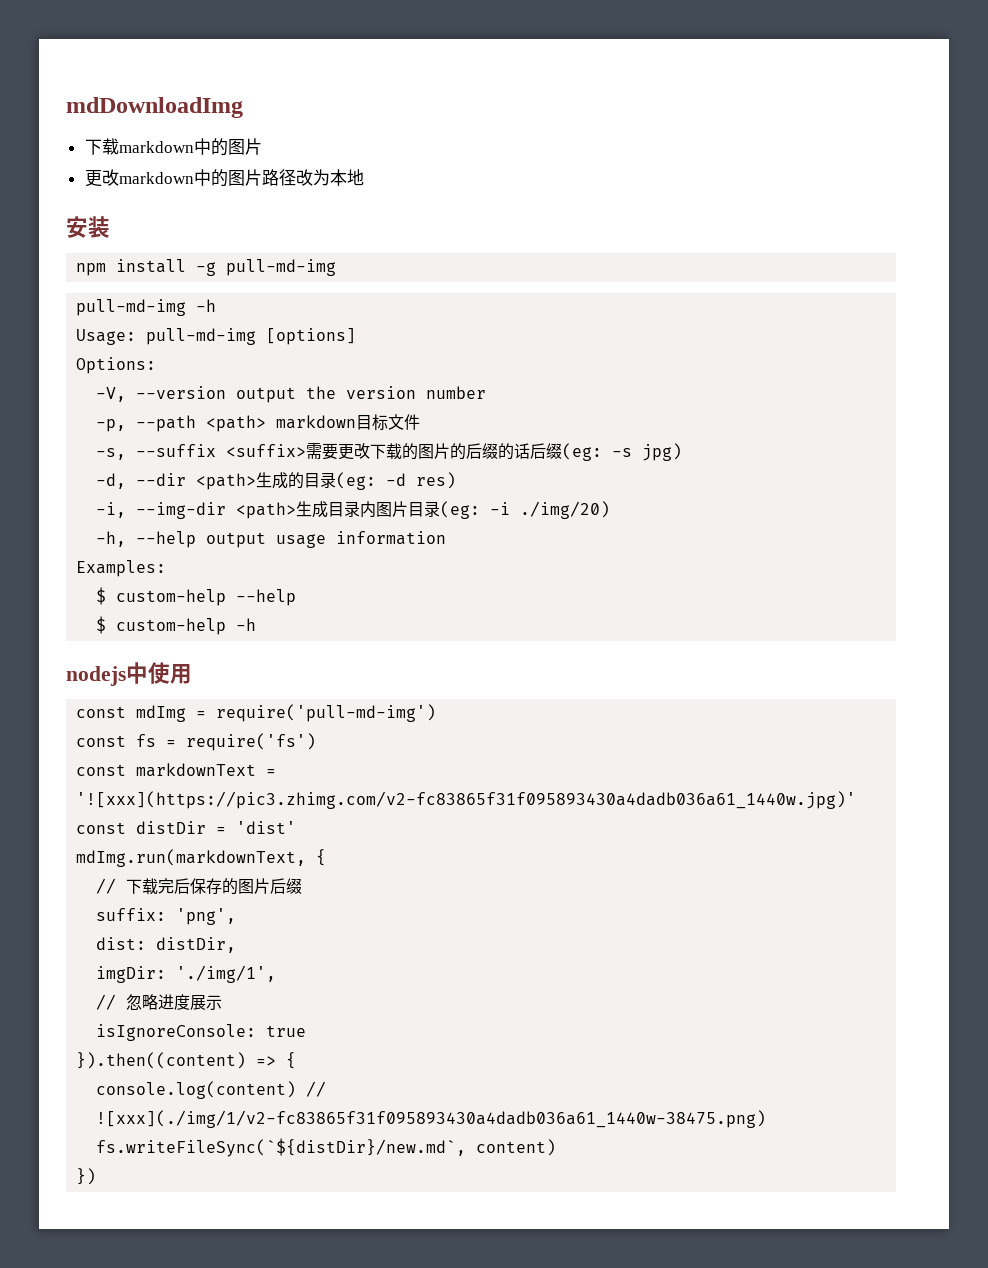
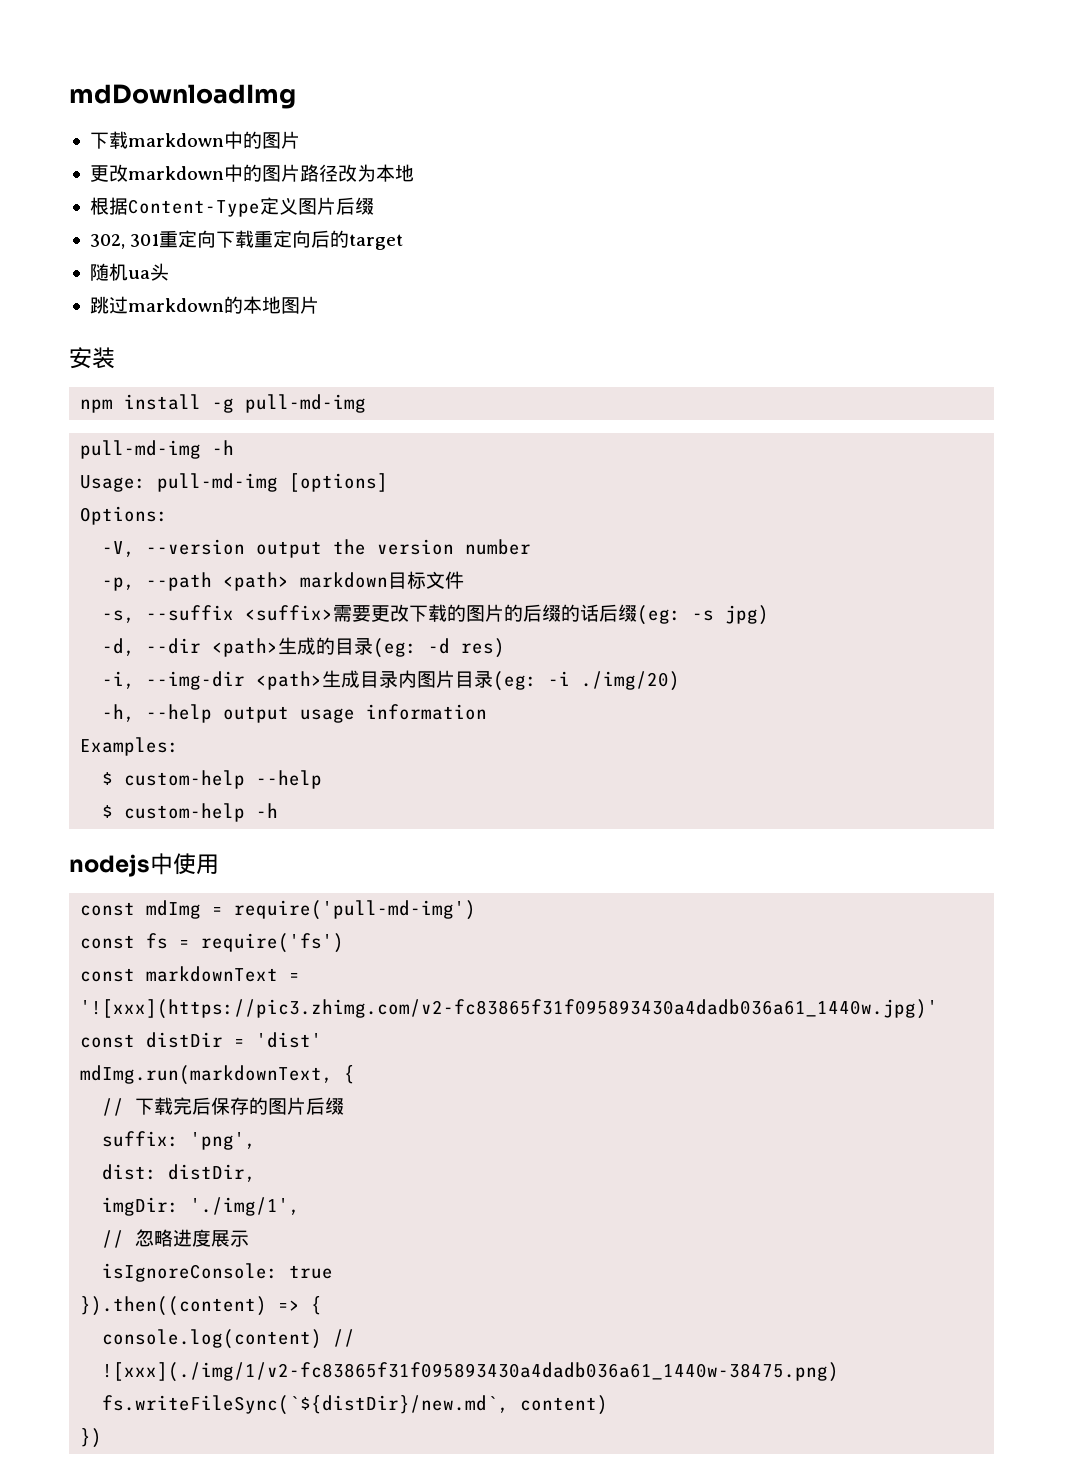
(364, 177) none -> [89,197,374,217] [89,230,404,250] [89,263,169,281] [89,296,319,314] // 根据Content-Type定义图片后缀 // 302, 301重定向下载重定向后的target // 随机ua头 // 跳过markdown的本地图片

